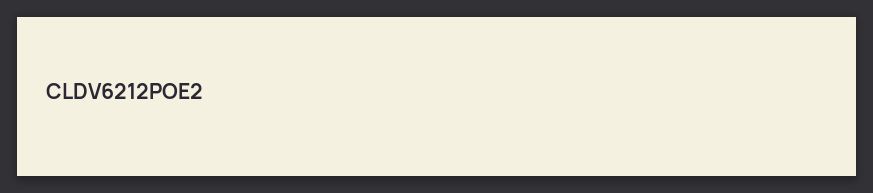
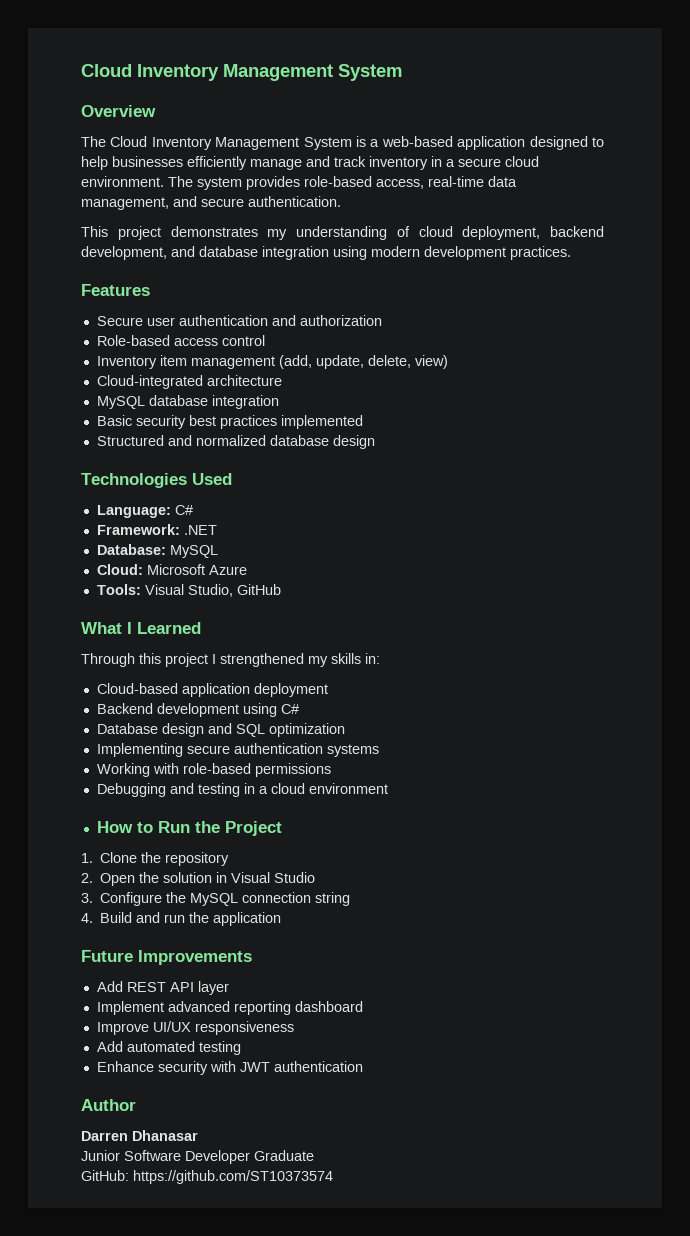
[46,83,203,99] CLDV6212POE2 -> [81,64,402,81] [81,105,156,117] [81,136,604,150] [81,156,539,170] [81,176,517,190] [81,196,341,210] [81,226,604,240] [81,246,571,260] [81,284,150,296] [96,315,382,326] [96,335,265,346] [96,355,448,369] [96,375,282,389] [96,395,279,409] [96,415,363,429] [96,435,375,449] [81,473,232,488] [96,505,193,518] [96,524,217,535] [96,544,218,558] [96,564,247,575] [96,584,281,597] [81,622,201,634] [81,653,380,667] [96,683,328,697] [96,703,299,717] [96,723,345,737] [96,743,379,757] [96,763,331,777] [96,783,388,797] [96,821,282,836] [81,852,230,866] [81,872,316,886] [81,892,351,906] [81,912,282,926] [81,950,252,965] [96,981,229,995] [96,1001,363,1015] [96,1021,294,1035] [96,1041,241,1055] [96,1061,363,1075] [81,1099,136,1111] [81,1130,198,1141] [81,1150,314,1164] [81,1170,333,1184] Cloud Inventory Management System // Overview // The Cloud Inventory Management System is a web-based application designed to help businesses efficiently manage and track inventory in a secure cloud environment. The system provides role-based access, real-time data management, and secure authentication. // This project demonstrates my understanding of cloud deployment, backend development, and database integration using modern development practices. // Features // Secure user authentication and authorization // Role-based access control // Inventory item management (add, update, delete, view) // Cloud-integrated architecture // MySQL database integration // Basic security best practices implemented // Structured and normalized database design // Technologies Used // Language: C# // Framework: .NET // Database: MySQL // Cloud: Microsoft Azure // Tools: Visual Studio, GitHub // What I Learned // Through this project I strengthened my skills in: // Cloud-based application deployment // Backend development using C# // Database design and SQL optimization // Implementing secure authentication systems // Working with role-based permissions // Debugging and testing in a cloud environment // How to Run the Project // 1. Clone the repository // 2. Open the solution in Visual Studio // 3. Configure the MySQL connection string // 4. Build and run the application // Future Improvements // Add REST API layer // Implement advanced reporting dashboard // Improve UI/UX responsiveness // Add automated testing // Enhance security with JWT authentication // Author // Darren Dhanasar // Junior Software Developer Graduate // GitHub: https://github.com/ST10373574

